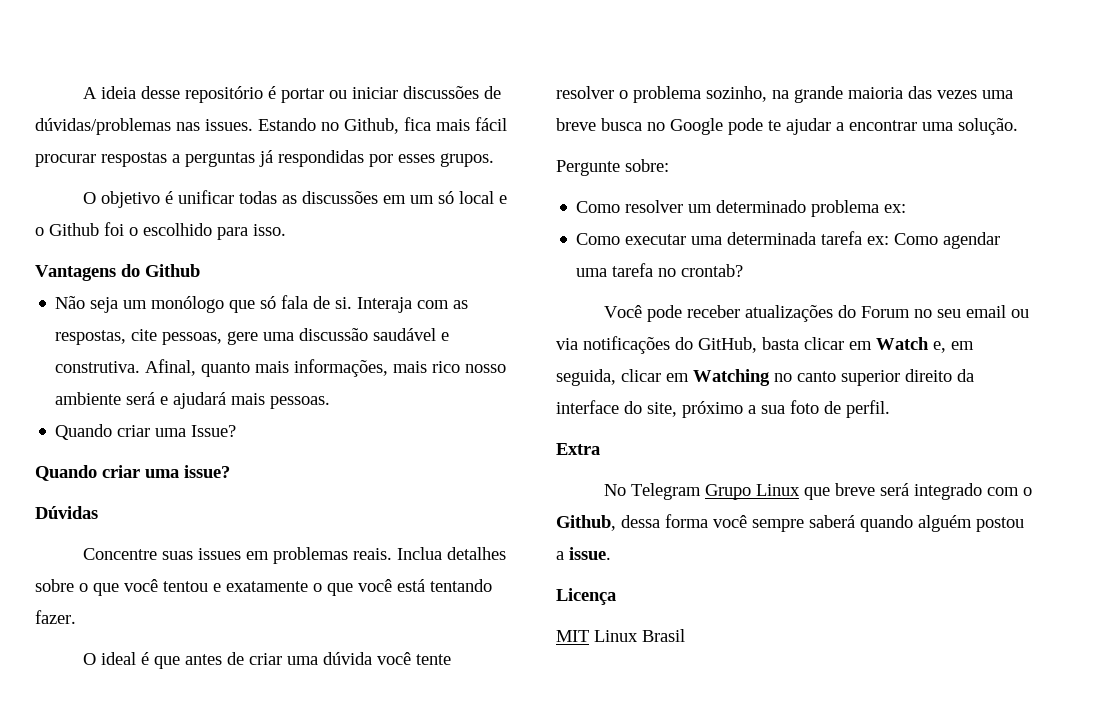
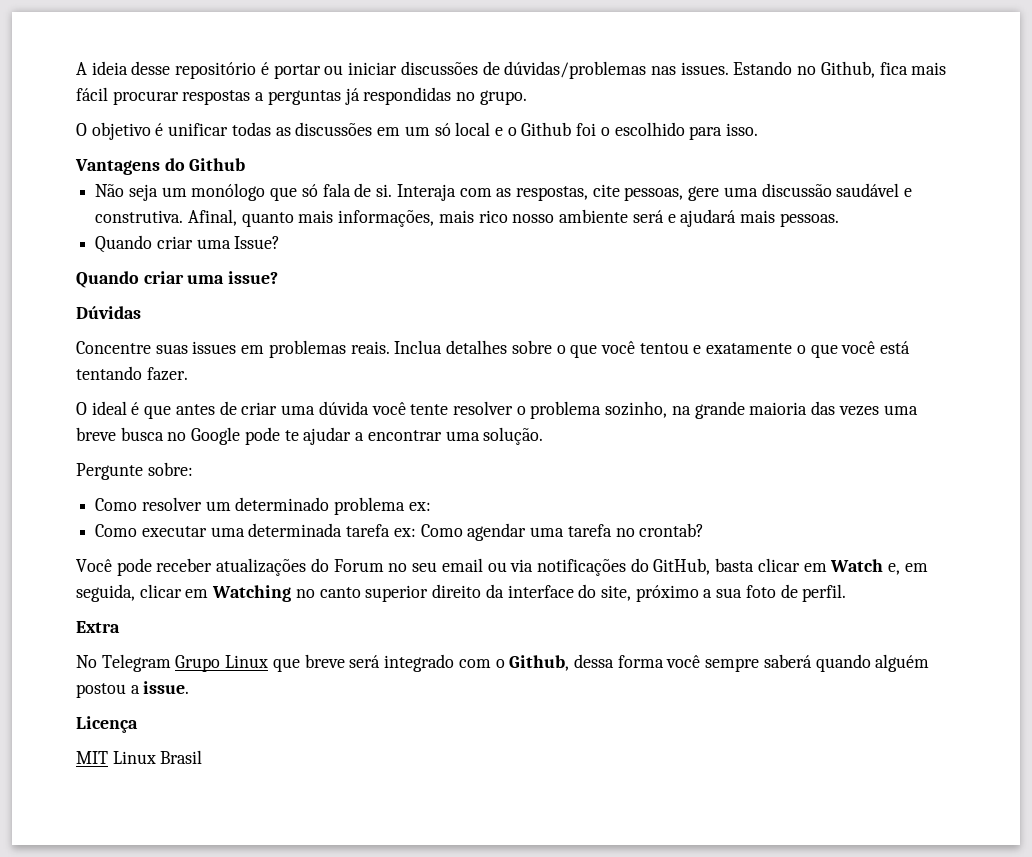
[369,153,494,167] por esses grupos. -> [456,90,527,105] no grupo.

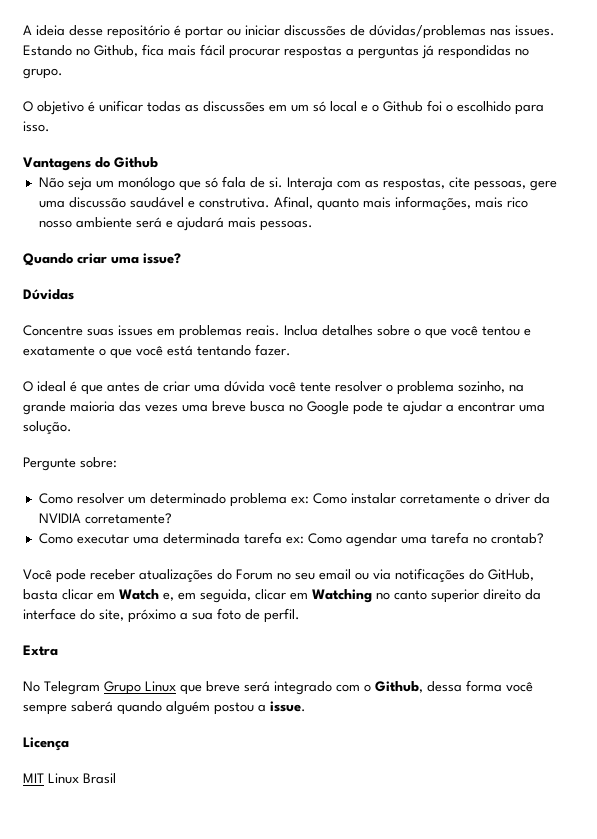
[95,235,281,253] // Quando criar uma Issue? -> (313, 225) none
(431, 506) none -> [312,493,550,504] [38,513,172,524] Como instalar corretamente o driver da NVIDIA corretamente?

